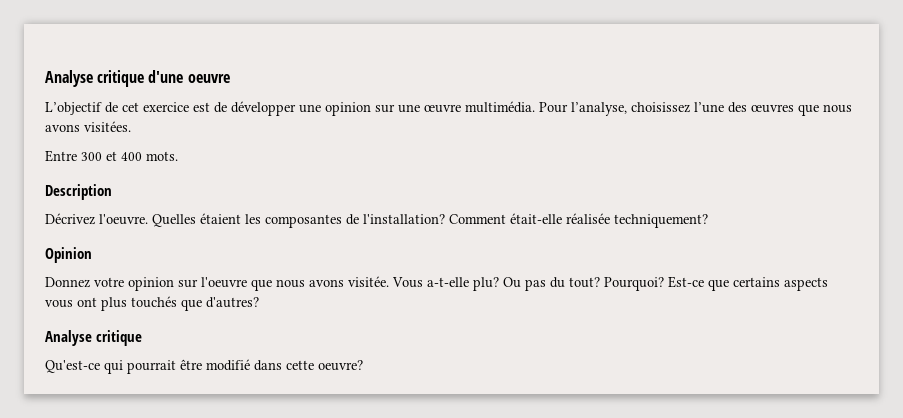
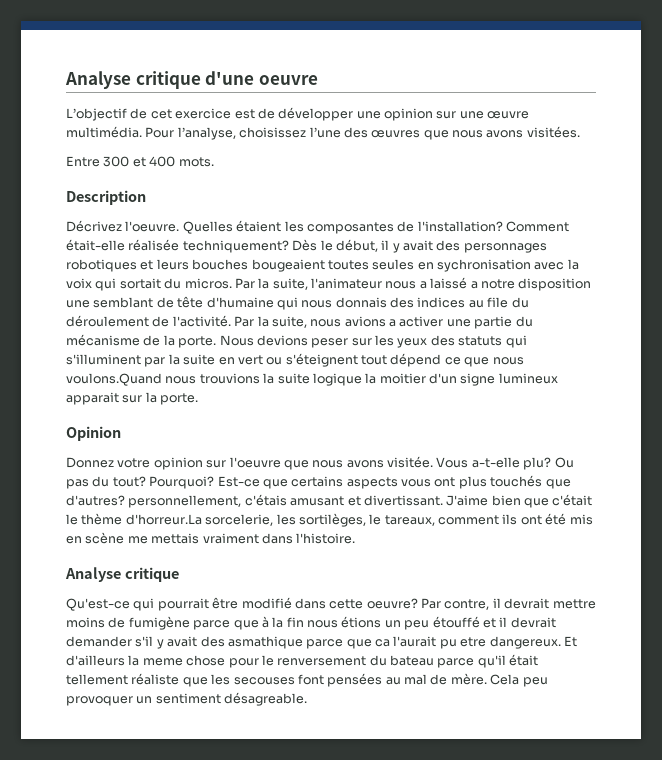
(708, 221) none -> [292,239,547,253] [66,259,579,272] [66,277,592,291] [66,296,529,310] [66,315,533,329] [66,334,527,348] [66,353,524,367] [66,373,558,386] [66,392,199,405] Dès le début, il y avait des personnages robotiques et leurs bouches bougeaient toutes seules en sychronisation avec la voix qui sortait du micros. Par la suite, l'animateur nous a laissé a notre disposition une semblant de tête d'humaine qui nous donnais des indices au file du déroulement de l'activité. Par la suite, nous avions a activer une partie du mécanisme de la porte. Nous devions peser sur les yeux des statuts qui s'illuminent par la suite en vert ou s'éteignent tout dépend ce que nous voulons.Quand nous trouvions la suite logique la moitier d'un signe lumineux apparait sur la porte.
(259, 302) none -> [128,494,593,508] [66,513,593,527] [66,532,356,544] personnellement, c'étais amusant et divertissant. J'aime bien que c'était le thème d'horreur.La sorcelerie, les sortilèges, le tareaux, comment ils ont été mis en scène me mettais vraiment dans l'histoire.
(363, 365) none -> [421,598,596,610] [66,616,556,630] [66,636,577,649] [66,654,539,668] [66,673,548,687] [66,692,308,706] Par contre, il devrait mettre moins de fumigène parce que à la fin nous étions un peu étouffé et il devrait demander s'il y avait des asmathique parce que ca l'aurait pu etre dangereux. Et d'ailleurs la meme chose pour le renversement du bateau parce qu'il était tellement réaliste que les secouses font pensées au mal de mère. Cela peu provoquer un sentiment désagreable.

